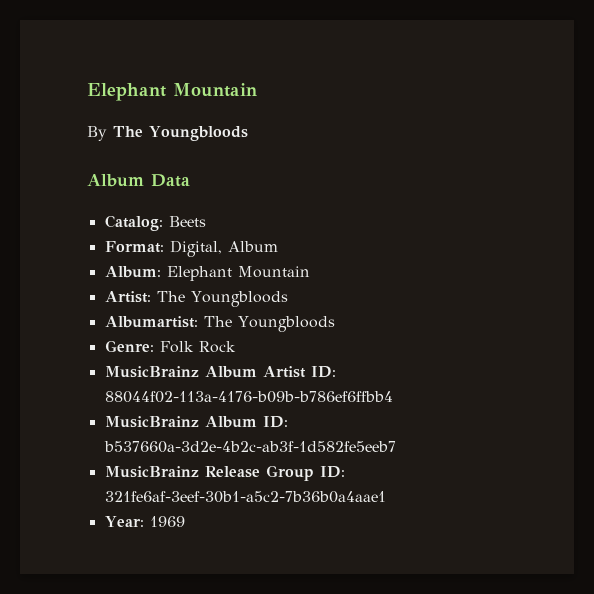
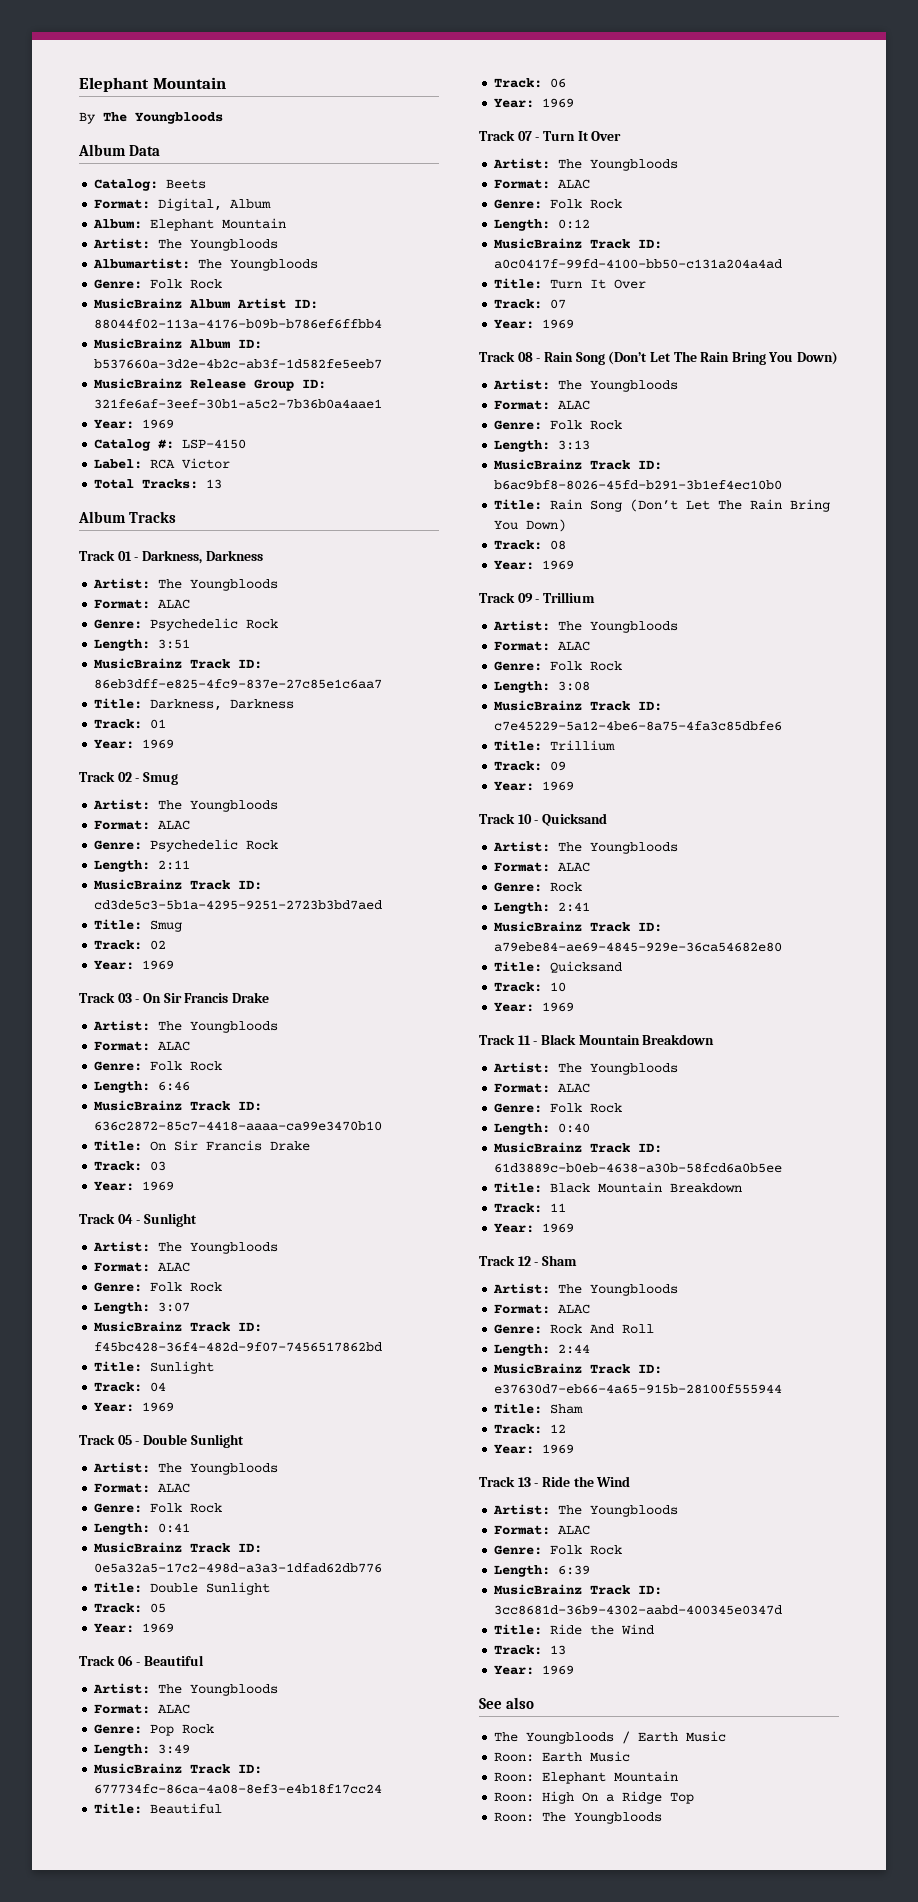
(185, 521) none -> [94,439,247,451] [94,458,231,469] [94,479,223,489] [78,511,177,523] [79,550,263,564] [93,578,279,591] [94,599,191,609] [94,618,279,631] [94,639,191,651] [94,658,263,669] [94,679,383,689] [94,698,295,711] [94,719,167,729] [94,739,175,749] [79,771,178,785] [93,799,279,812] [94,820,191,830] [94,839,279,852] [94,860,191,872] [94,879,263,890] [94,900,383,910] [94,919,183,932] [94,940,167,950] [94,960,175,970] [79,992,269,1003] [93,1020,279,1033] [94,1041,191,1051] [94,1061,223,1071] [94,1081,191,1093] [94,1100,263,1111] [94,1121,383,1131] [94,1140,311,1151] [94,1161,167,1171] [94,1181,175,1191] [79,1213,197,1227] [93,1241,279,1254] [94,1262,191,1272] [94,1282,223,1292] [94,1302,191,1314] [94,1321,263,1332] [94,1342,383,1352] [94,1361,215,1374] [94,1382,167,1392] [94,1402,175,1412] [79,1434,244,1448] [93,1462,279,1475] [94,1483,191,1493] [94,1503,223,1513] [94,1523,191,1535] [94,1542,263,1553] [94,1563,383,1573] [94,1582,271,1595] [94,1603,167,1613] [94,1623,175,1633] [79,1655,204,1666] [93,1683,279,1696] [94,1704,191,1714] [94,1724,215,1736] [94,1744,191,1756] [94,1763,263,1774] [94,1784,383,1794] [94,1803,223,1814] [494,78,567,88] [494,98,575,108] [479,130,622,141] [493,158,679,171] [494,179,591,189] [494,199,623,209] [494,219,591,231] [494,238,663,249] [494,259,783,269] [494,278,647,289] [494,299,567,309] [494,319,575,329] [479,351,839,365] [493,379,679,392] [494,400,591,410] [494,420,623,430] [494,440,591,452] [494,459,663,470] [494,480,783,490] [494,499,831,512] [494,519,567,532] [494,540,567,550] [494,560,575,570] [479,592,595,603] [493,620,679,633] [494,641,591,651] [494,661,623,671] [494,681,591,693] [494,700,663,711] [494,721,783,731] [494,740,616,751] [494,761,567,771] [494,781,575,791] [479,813,607,826] [493,841,679,854] [494,862,591,872] [494,882,583,892] [494,902,591,914] [494,921,663,932] [494,942,783,952] [494,961,623,973] [494,982,567,992] [494,1002,575,1012] [479,1034,715,1045] [493,1062,679,1075] [494,1083,591,1093] [494,1103,623,1113] [494,1123,591,1135] [494,1142,663,1153] [494,1163,783,1173] [494,1182,743,1193] [494,1203,567,1213] [494,1223,575,1233] [479,1255,577,1266] [493,1283,679,1296] [494,1304,591,1314] [494,1324,655,1334] [494,1344,591,1356] [494,1363,663,1374] [494,1384,783,1394] [494,1403,584,1414] [494,1424,567,1434] [494,1444,575,1454] [479,1476,631,1487] [493,1504,679,1517] [494,1525,591,1535] [494,1545,623,1555] [494,1565,591,1577] [494,1584,663,1595] [494,1605,783,1615] [494,1624,655,1635] [494,1645,567,1655] [494,1665,575,1675] [479,1697,535,1709] [494,1731,727,1744] [494,1751,631,1762] [494,1771,679,1784] [494,1791,695,1804] [494,1812,663,1824] // Catalog #: LSP-4150 // Label: RCA Victor // Total Tracks: 13 // Album Tracks // Track 01 - Darkness, Darkness // Artist: The Youngbloods // Format: ALAC // Genre: Psychedelic Rock // Length: 3:51 // MusicBrainz Track ID: 86eb3dff-e825-4fc9-837e-27c85e1c6aa7 // Title: Darkness, Darkness // Track: 01 // Year: 1969 // Track 02 - Smug // Artist: The Youngbloods // Format: ALAC // Genre: Psychedelic Rock // Length: 2:11 // MusicBrainz Track ID: cd3de5c3-5b1a-4295-9251-2723b3bd7aed // Title: Smug // Track: 02 // Year: 1969 // Track 03 - On Sir Francis Drake // Artist: The Youngbloods // Format: ALAC // Genre: Folk Rock // Length: 6:46 // MusicBrainz Track ID: 636c2872-85c7-4418-aaaa-ca99e3470b10 // Title: On Sir Francis Drake // Track: 03 // Year: 1969 // Track 04 - Sunlight // Artist: The Youngbloods // Format: ALAC // Genre: Folk Rock // Length: 3:07 // MusicBrainz Track ID: f45bc428-36f4-482d-9f07-7456517862bd // Title: Sunlight // Track: 04 // Year: 1969 // Track 05 - Double Sunlight // Artist: The Youngbloods // Format: ALAC // Genre: Folk Rock // Length: 0:41 // MusicBrainz Track ID: 0e5a32a5-17c2-498d-a3a3-1dfad62db776 // Title: Double Sunlight // Track: 05 // Year: 1969 // Track 06 - Beautiful // Artist: The Youngbloods // Format: ALAC // Genre: Pop Rock // Length: 3:49 // MusicBrainz Track ID: 677734fc-86ca-4a08-8ef3-e4b18f17cc24 // Title: Beautiful // Track: 06 // Year: 1969 // Track 07 - Turn It Over // Artist: The Youngbloods // Format: ALAC // Genre: Folk Rock // Length: 0:12 // MusicBrainz Track ID: a0c0417f-99fd-4100-bb50-c131a204a4ad // Title: Turn It Over // Track: 07 // Year: 1969 // Track 08 - Rain Song (Don’t Let The Rain Bring You Down) // Artist: The Youngbloods // Format: ALAC // Genre: Folk Rock // Length: 3:13 // MusicBrainz Track ID: b6ac9bf8-8026-45fd-b291-3b1ef4ec10b0 // Title: Rain Song (Don’t Let The Rain Bring You Down) // Track: 08 // Year: 1969 // Track 09 - Trillium // Artist: The Youngbloods // Format: ALAC // Genre: Folk Rock // Length: 3:08 // MusicBrainz Track ID: c7e45229-5a12-4be6-8a75-4fa3c85dbfe6 // Title: Trillium // Track: 09 // Year: 1969 // Track 10 - Quicksand // Artist: The Youngbloods // Format: ALAC // Genre: Rock // Length: 2:41 // MusicBrainz Track ID: a79ebe84-ae69-4845-929e-36ca54682e80 // Title: Quicksand // Track: 10 // Year: 1969 // Track 11 - Black Mountain Breakdown // Artist: The Youngbloods // Format: ALAC // Genre: Folk Rock // Length: 0:40 // MusicBrainz Track ID: 61d3889c-b0eb-4638-a30b-58fcd6a0b5ee // Title: Black Mountain Breakdown // Track: 11 // Year: 1969 // Track 12 - Sham // Artist: The Youngbloods // Format: ALAC // Genre: Rock And Roll // Length: 2:44 // MusicBrainz Track ID: e37630d7-eb66-4a65-915b-28100f555944 // Title: Sham // Track: 12 // Year: 1969 // Track 13 - Ride the Wind // Artist: The Youngbloods // Format: ALAC // Genre: Folk Rock // Length: 6:39 // MusicBrainz Track ID: 3cc8681d-36b9-4302-aabd-400345e0347d // Title: Ride the Wind // Track: 13 // Year: 1969 // See also // The Youngbloods / Earth Music // Roon: Earth Music // Roon: Elephant Mountain // Roon: High On a Ridge Top // Roon: The Youngbloods

